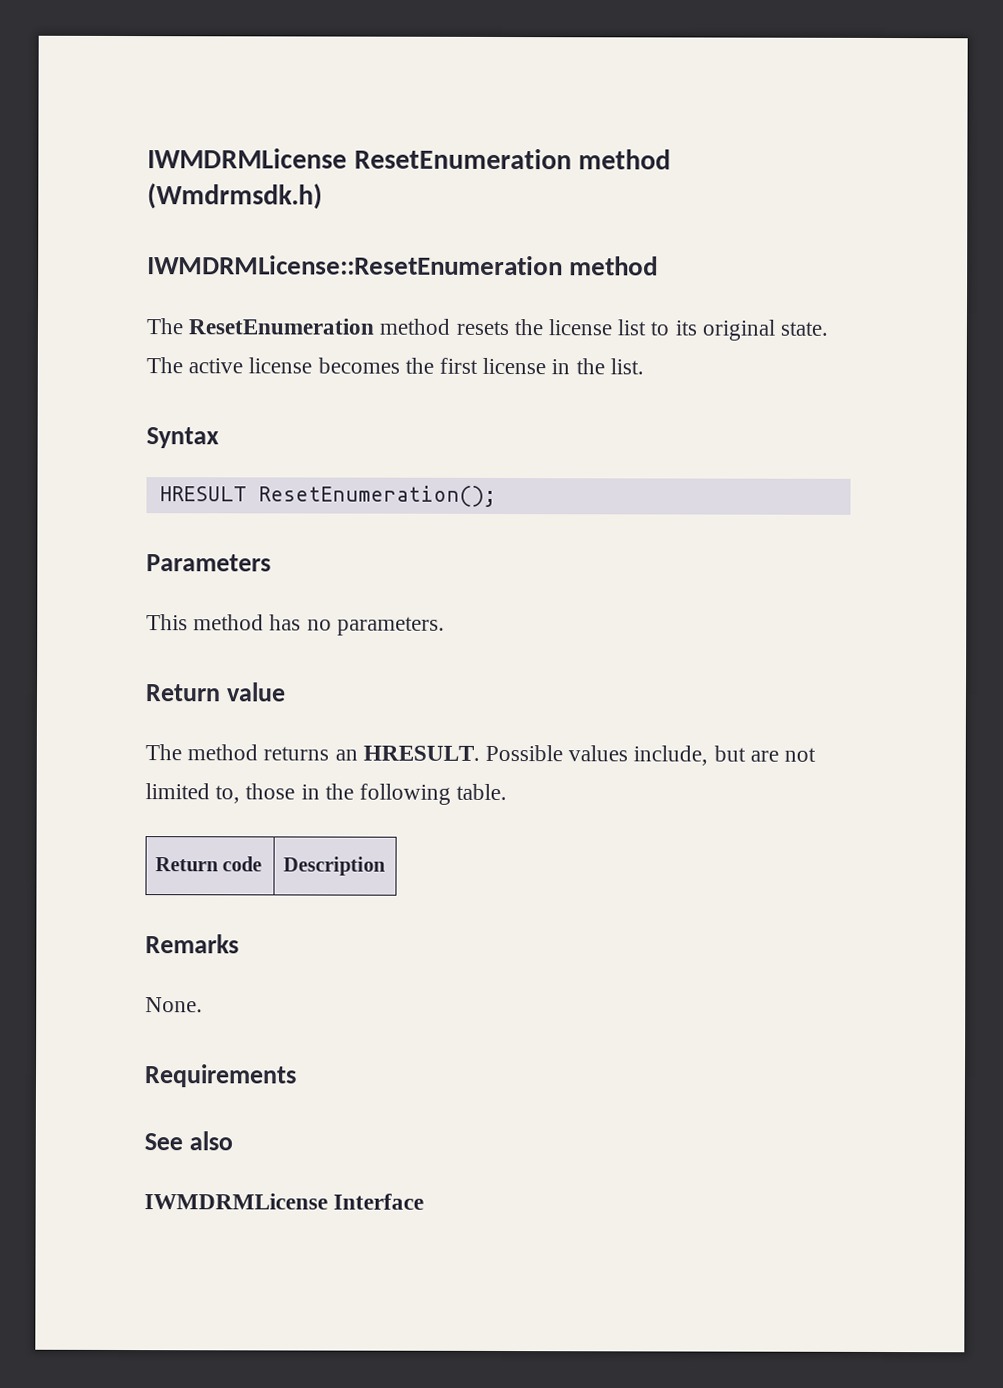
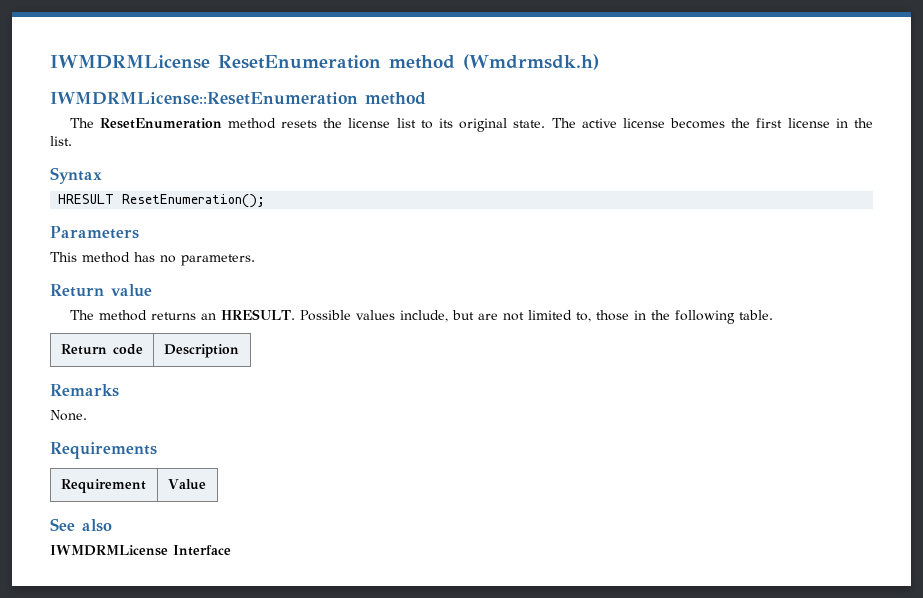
(297, 1076) none -> [60,479,146,493] [167,479,206,490] // Requirement | Value

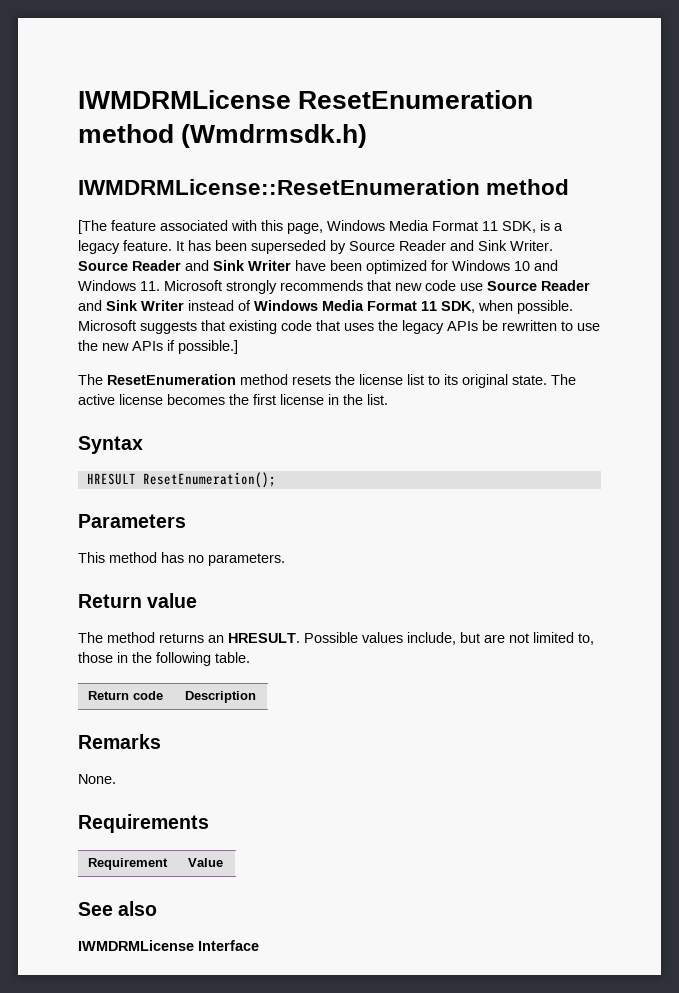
(426, 98) none -> [78,220,563,234] [78,240,553,254] [78,260,558,274] [78,280,590,294] [78,300,573,314] [78,320,600,334] [78,340,238,354] // [The feature associated with this page, Windows Media Format 11 SDK, is a legacy feature. It has been superseded by Source Reader and Sink Writer. Source Reader and Sink Writer have been optimized for Windows 10 and Windows 11. Microsoft strongly recommends that new code use Source Reader and Sink Writer instead of Windows Media Format 11 SDK, when possible. Microsoft suggests that existing code that uses the legacy APIs be rewritten to use the new APIs if possible.]

